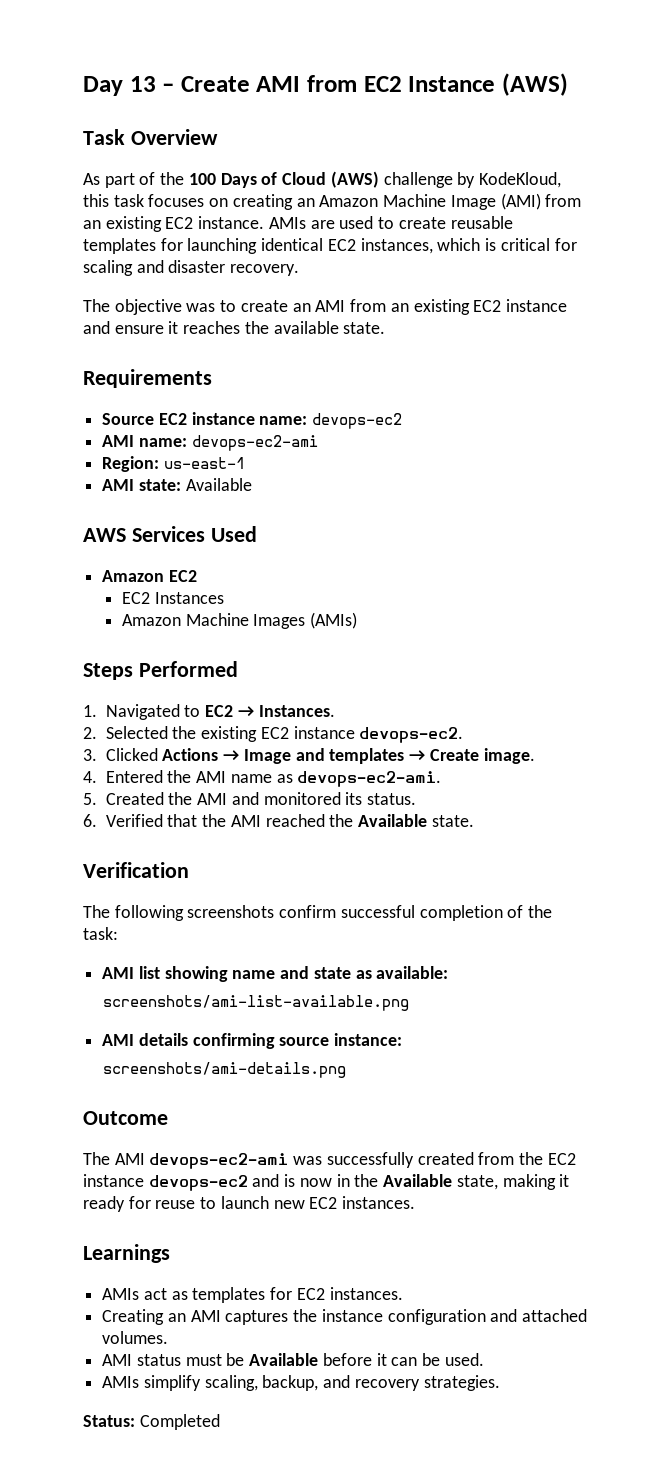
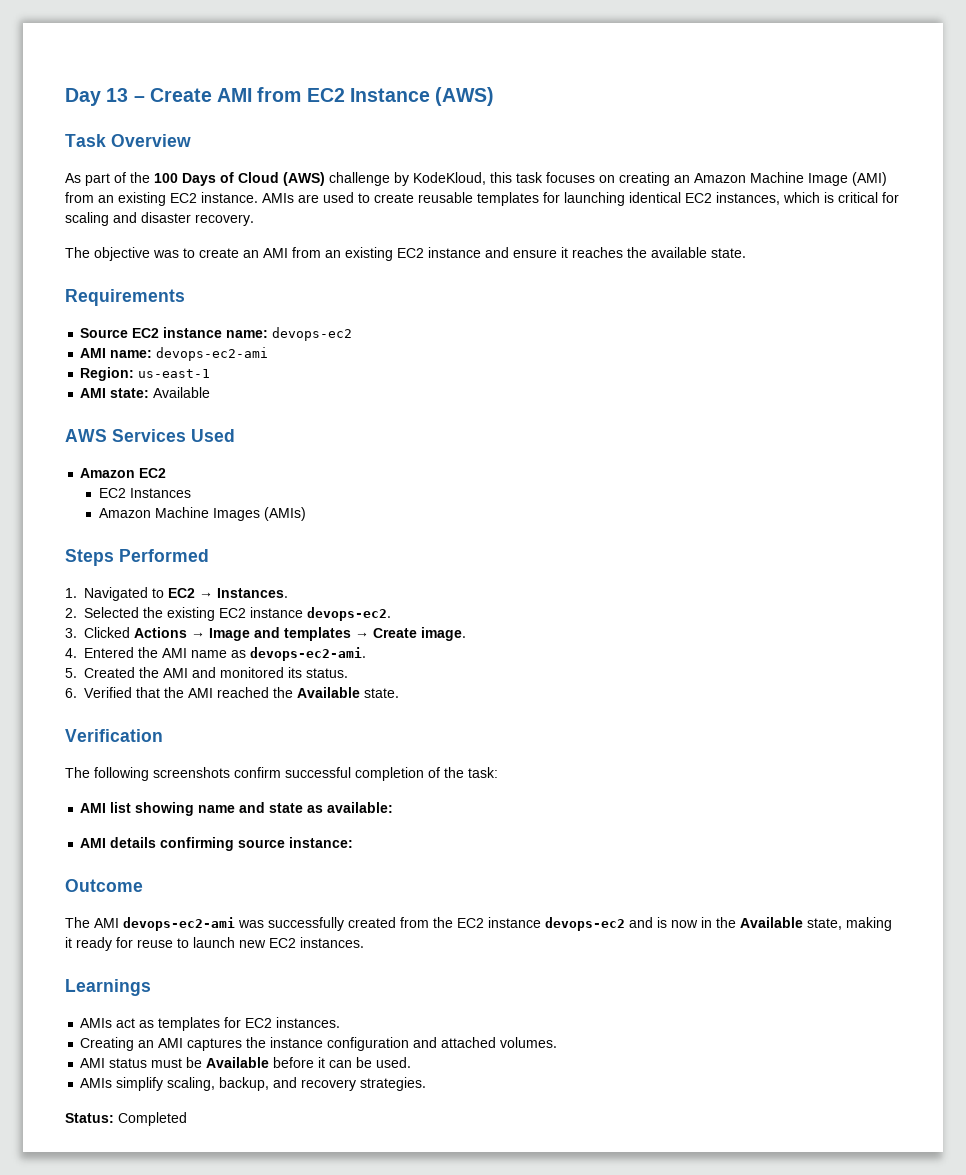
[102,995,409,1011] // screenshots/ami-list-available.png -> (394, 807) none
[102,1062,346,1078] // screenshots/ami-details.png -> (354, 842) none

